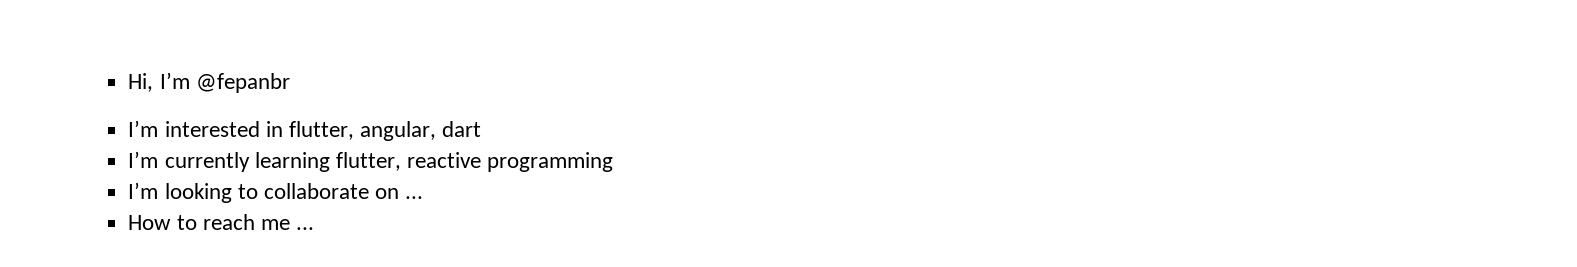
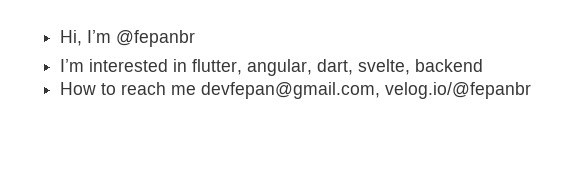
[442,121,482,137] [128,151,614,172] [128,182,424,203] dart // I’m currently learning flutter, reactive programming // I’m looking to collaborate on ... -> [317,59,484,75] dart, svelte, backend
[296,227,315,230] ... -> [201,82,532,99] devfepan@gmail.com, velog.io/@fepanbr

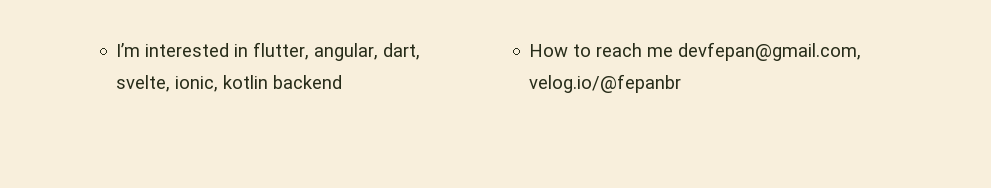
[60,30,196,47] Hi, I’m @fepanbr // -> (116, 50) none
(411, 67) none -> [175,75,269,92] ionic, kotlin

